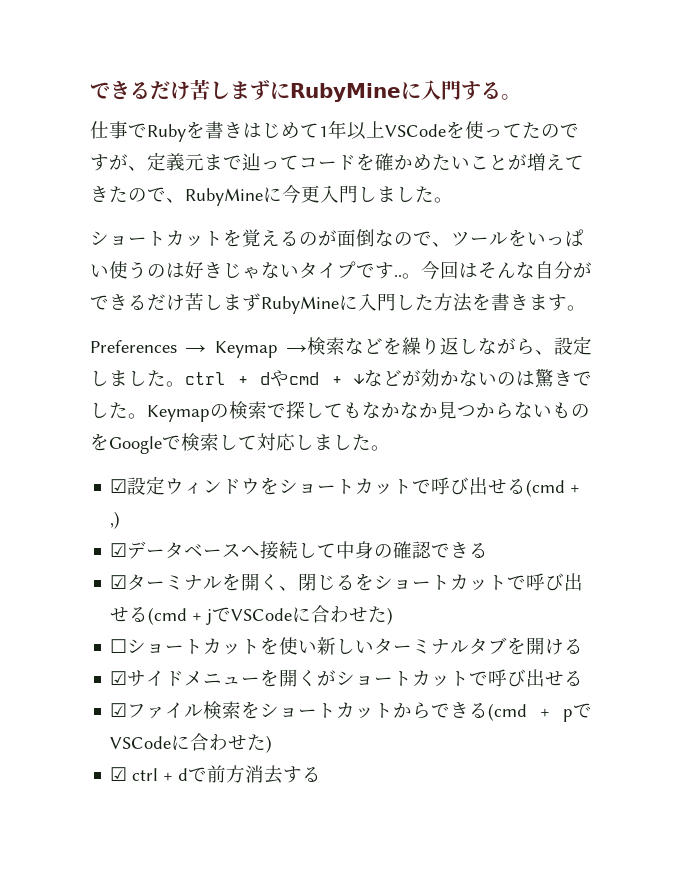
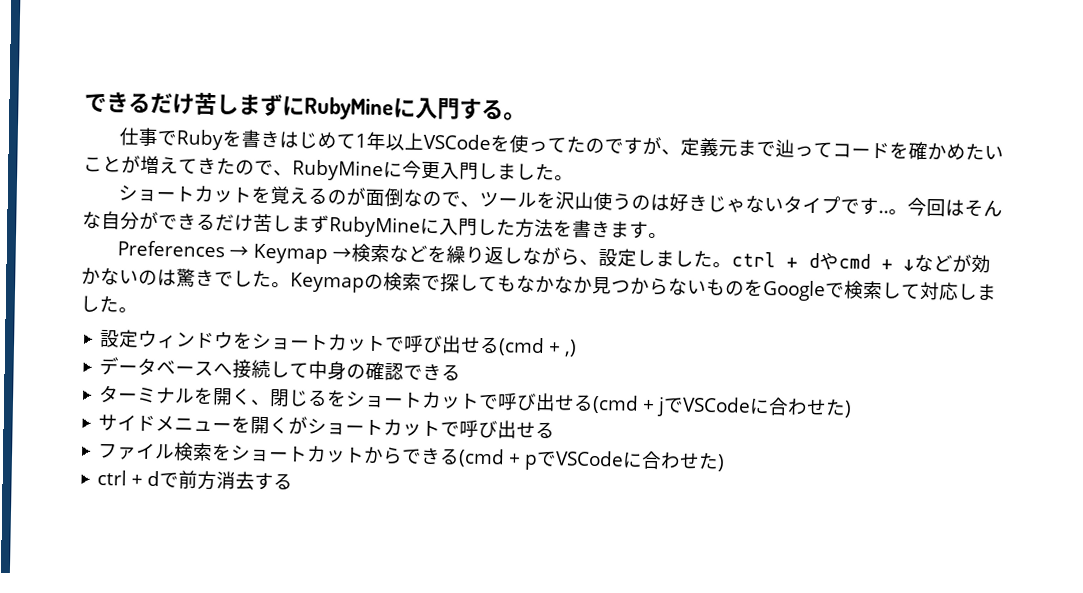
[527,229,584,247] [90,264,109,278] いっぱい -> [554,191,594,210] 沢山
[110,479,128,493] ☑ -> (138, 310) none
[110,543,128,557] ☑ -> (578, 348) none
[110,575,128,589] ☑ -> (462, 372) none
[110,637,584,655] [110,671,128,685] ☐ショートカットを使い新しいターミナルタブを開ける // ☑ -> (853, 409) none
[110,703,128,717] ☑ -> (556, 430) none
[110,767,128,781] ☑ -> (726, 463) none

